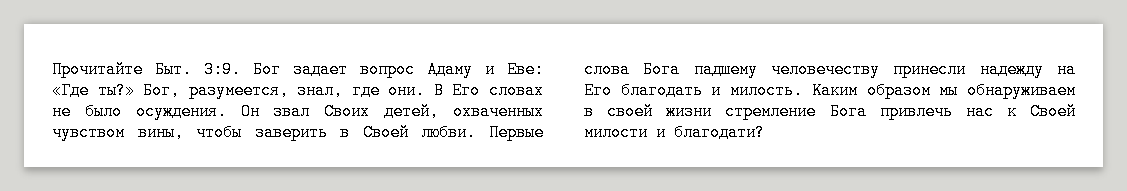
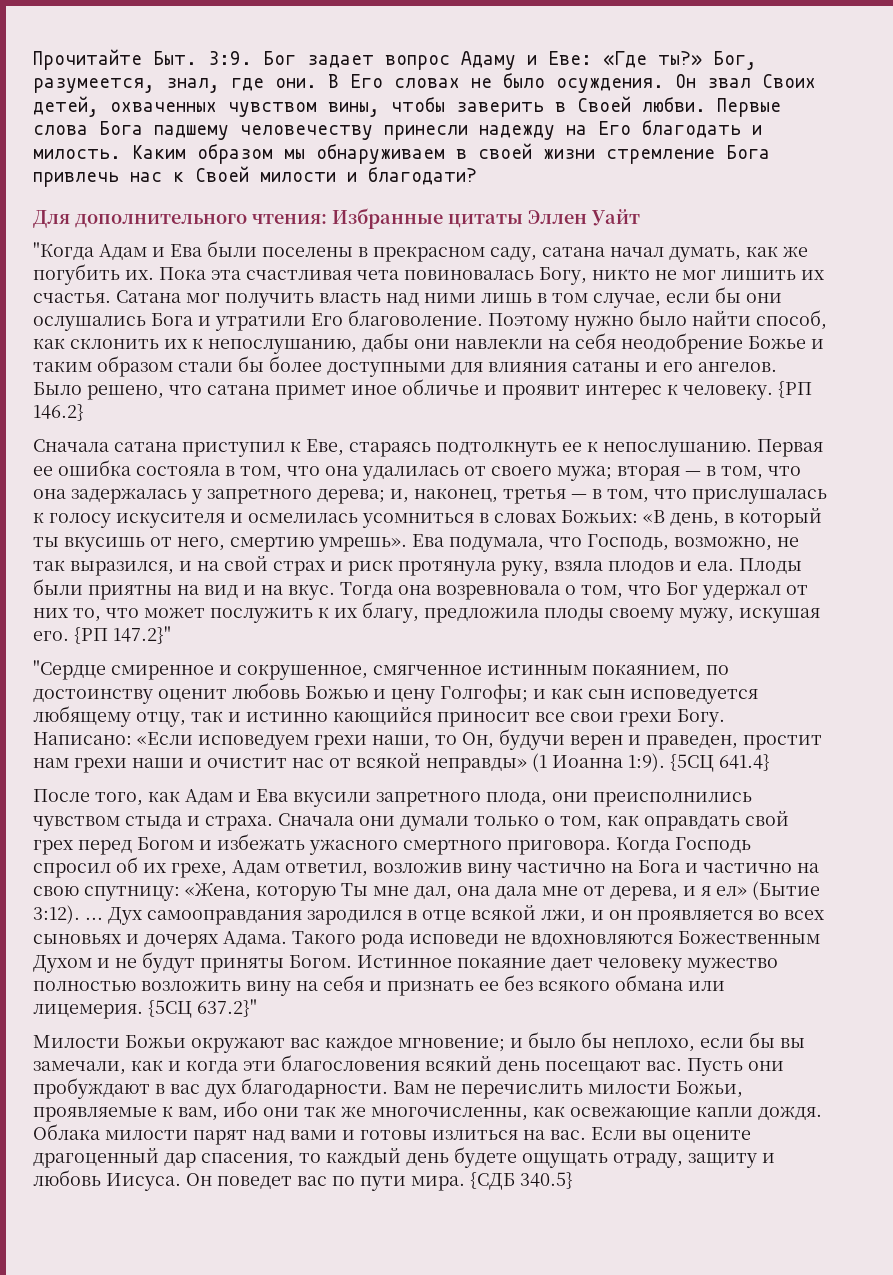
(765, 132) none -> [33,208,640,229] [33,241,808,262] [33,264,824,285] [33,287,782,308] [33,310,827,331] [33,333,824,354] [33,356,777,377] [33,379,812,400] [33,404,84,421] [33,439,823,457] [33,460,801,481] [33,488,827,504] [33,508,822,528] [33,534,799,552] [33,556,802,576] [33,579,808,600] [33,602,820,623] [33,626,171,644] [33,660,729,680] [33,683,758,704] [33,706,725,727] [33,729,822,750] [33,753,770,773] [33,789,752,807] [33,811,789,831] [33,834,751,855] [33,857,819,878] [33,881,820,901] [33,905,824,925] [33,931,820,949] [33,952,778,973] [33,975,725,996] [33,999,257,1019] [33,1032,805,1053] [33,1055,784,1076] [33,1078,743,1099] [33,1101,822,1122] [33,1124,751,1145] [33,1147,775,1168] [33,1170,573,1191] // Для дополнительного чтения: Избранные цитаты Эллен Уайт // "Когда Адам и Ева были поселены в прекрасном саду, сатана начал думать, как же погубить их. Пока эта счастливая чета повиновалась Богу, никто не мог лишить их счастья. Сатана мог получить власть над ними лишь в том случае, если бы они ослушались Бога и утратили Его благоволение. Поэтому нужно было найти способ, как склонить их к непослушанию, дабы они навлекли на себя неодобрение Божье и таким образом стали бы более доступными для влияния сатаны и его ангелов. Было решено, что сатана примет иное обличье и проявит интерес к человеку. {РП 146.2} // Сначала сатана приступил к Еве, стараясь подтолкнуть ее к непослушанию. Первая ее ошибка состояла в том, что она удалилась от своего мужа; вторая — в том, что она задержалась у запретного дерева; и, наконец, третья — в том, что прислушалась к голосу искусителя и осмелилась усомниться в словах Божьих: «В день, в который ты вкусишь от него, смертию умрешь». Ева подумала, что Господь, возможно, не так выразился, и на свой страх и риск протянула руку, взяла плодов и ела. Плоды были приятны на вид и на вкус. Тогда она возревновала о том, что Бог удержал от них то, что может послужить к их благу, предложила плоды своему мужу, искушая его. {РП 147.2}" // "Сердце смиренное и сокрушенное, смягченное истинным покаянием, по достоинству оценит любовь Божью и цену Голгофы; и как сын исповедуется любящему отцу, так и истинно кающийся приносит все свои грехи Богу. Написано: «Если исповедуем грехи наши, то Он, будучи верен и праведен, простит нам грехи наши и очистит нас от всякой неправды» (1 Иоанна 1:9). {5СЦ 641.4} // После того, как Адам и Ева вкусили запретного плода, они преисполнились чувством стыда и страха. Сначала они думали только о том, как оправдать свой грех перед Богом и избежать ужасного смертного приговора. Когда Господь спросил об их грехе, Адам ответил, возложив вину частично на Бога и частично на свою спутницу: «Жена, которую Ты мне дал, она дала мне от дерева, и я ел» (Бытие 3:12). ... Дух самооправдания зародился в отце всякой лжи, и он проявляется во всех сыновьях и дочерях Адама. Такого рода исповеди не вдохновляются Божественным Духом и не будут приняты Богом. Истинное покаяние дает человеку мужество полностью возложить вину на себя и признать ее без всякого обмана или лицемерия. {5СЦ 637.2}" // Милости Божьи окружают вас каждое мгновение; и было бы неплохо, если бы вы замечали, как и когда эти благословения всякий день посещают вас. Пусть они пробуждают в вас дух благодарности. Вам не перечислить милости Божьи, проявляемые к вам, ибо они так же многочисленны, как освежающие капли дождя. Облака милости парят над вами и готовы излиться на вас. Если вы оцените драгоценный дар спасения, то каждый день будете ощущать отраду, защиту и любовь Иисуса. Он поведет вас по пути мира. {СДБ 340.5}

